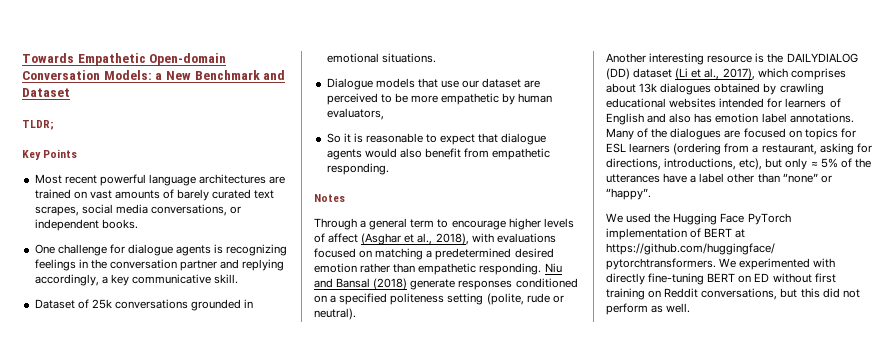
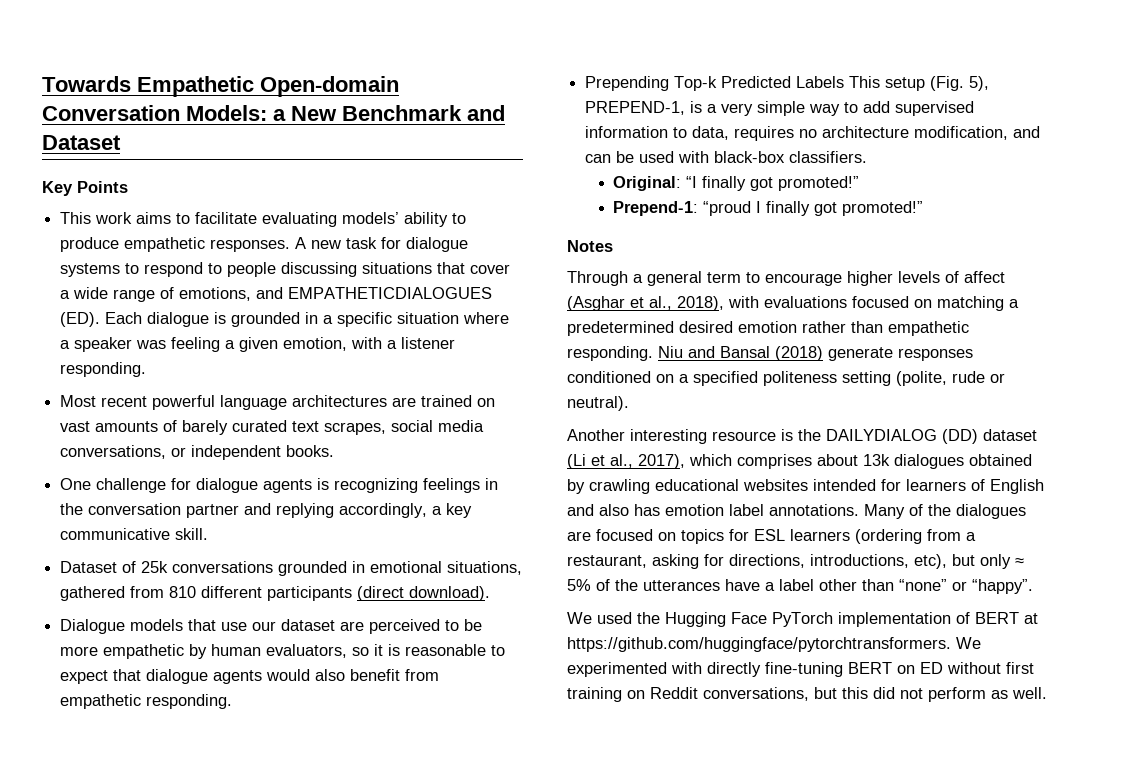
[22,120,54,130] // TLDR; -> (121, 142) none
(78, 153) none -> [60,212,467,227] [60,237,469,252] [60,262,511,277] [60,287,493,302] [60,312,510,327] [60,337,456,352] [60,362,147,377] // This work aims to facilitate evaluating models’ ability to produce empathetic responses. A new task for dialogue systems to respond to people discussing situations that cover a wide range of emotions, and EMPATHETICDIALOGUES (ED). Each dialogue is grounded in a specific situation where a speaker was feeling a given emotion, with a listener responding.
[381,53,436,63] situations. -> [447,561,523,575] [60,586,491,601] situations, gathered from 810 different participants (direct download).
[326,133,341,143] // So -> [352,647,370,656] so
(389, 169) none -> [585,76,990,91] [585,101,975,116] [585,126,1041,141] [585,151,868,163] [613,176,860,191] [613,201,924,216] // Prepending Top-k Predicted Labels This setup (Fig. 5), PREPEND-1, is a very simple way to add supervised information to data, requires no architecture modification, and can be used with black-box classifiers. // Original: “I finally got promoted!” // Prepend-1: “proud I finally got promoted!”

